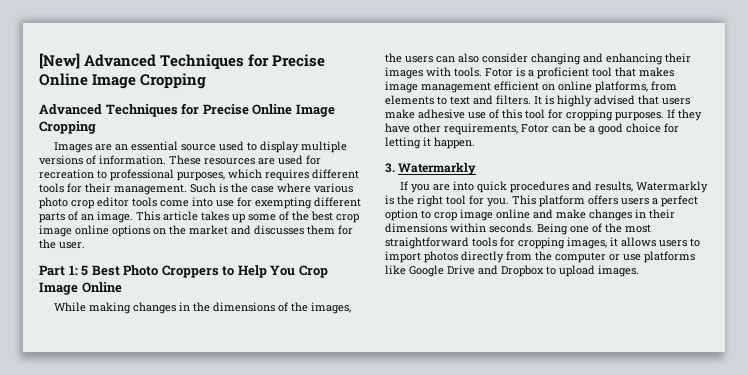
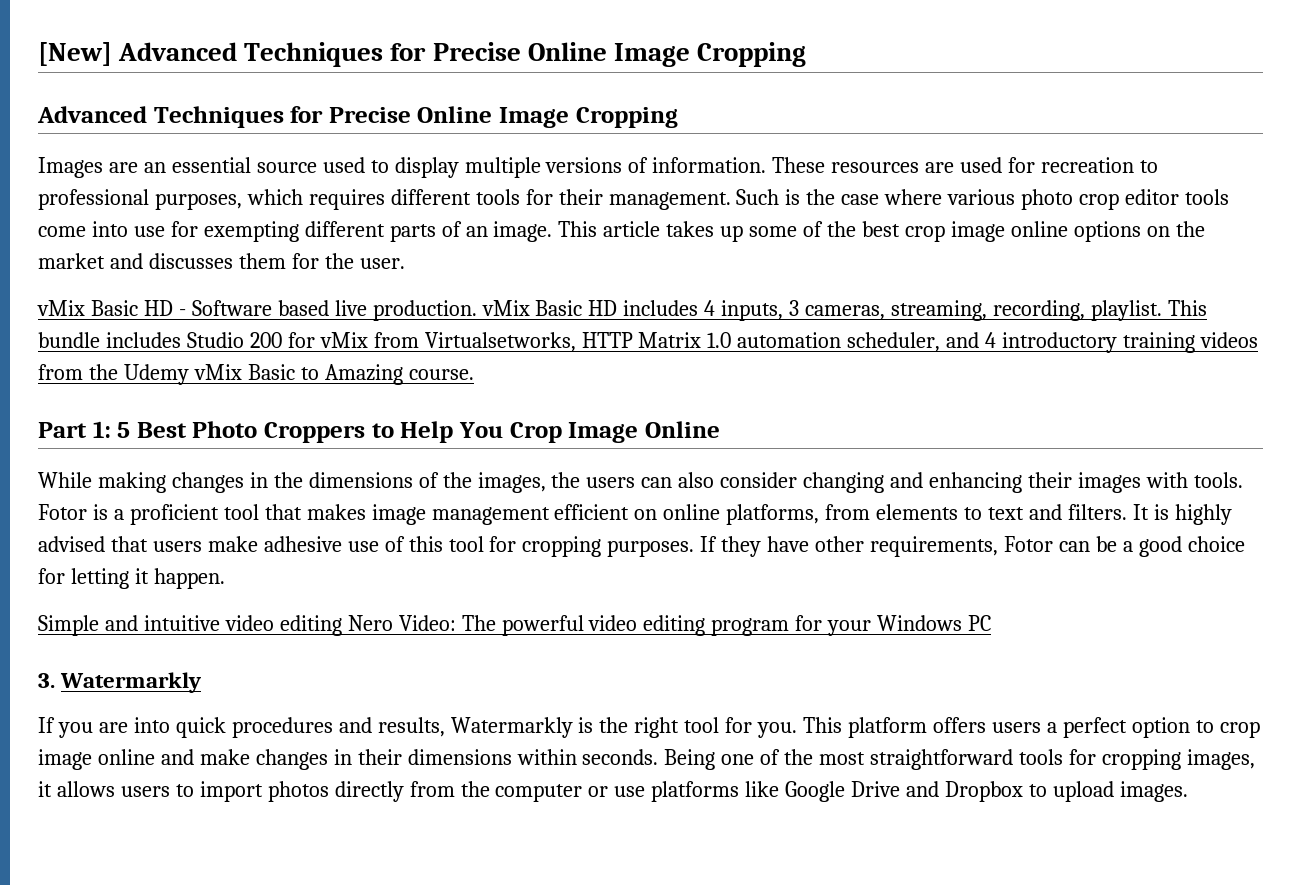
(85, 245) none -> [37,300,1207,321] [38,332,1258,353] [38,364,474,385] // vMix Basic HD - Software based live production. vMix Basic HD includes 4 inputs, 3 cameras, streaming, recording, playlist. This bundle includes Studio 200 for vMix from Virtualsetworks, HTTP Matrix 1.0 automation scheduler, and 4 introductory training videos from the Udemy vMix Basic to Amazing course.
(475, 143) none -> [38,615,992,636] // Simple and intuitive video editing Nero Video: The powerful video editing program for your Windows PC

